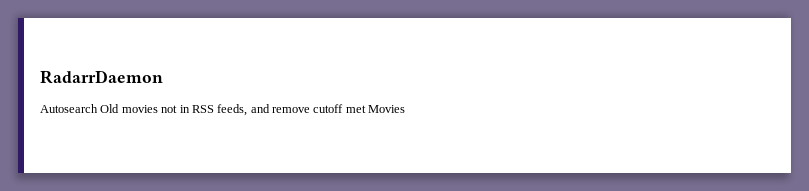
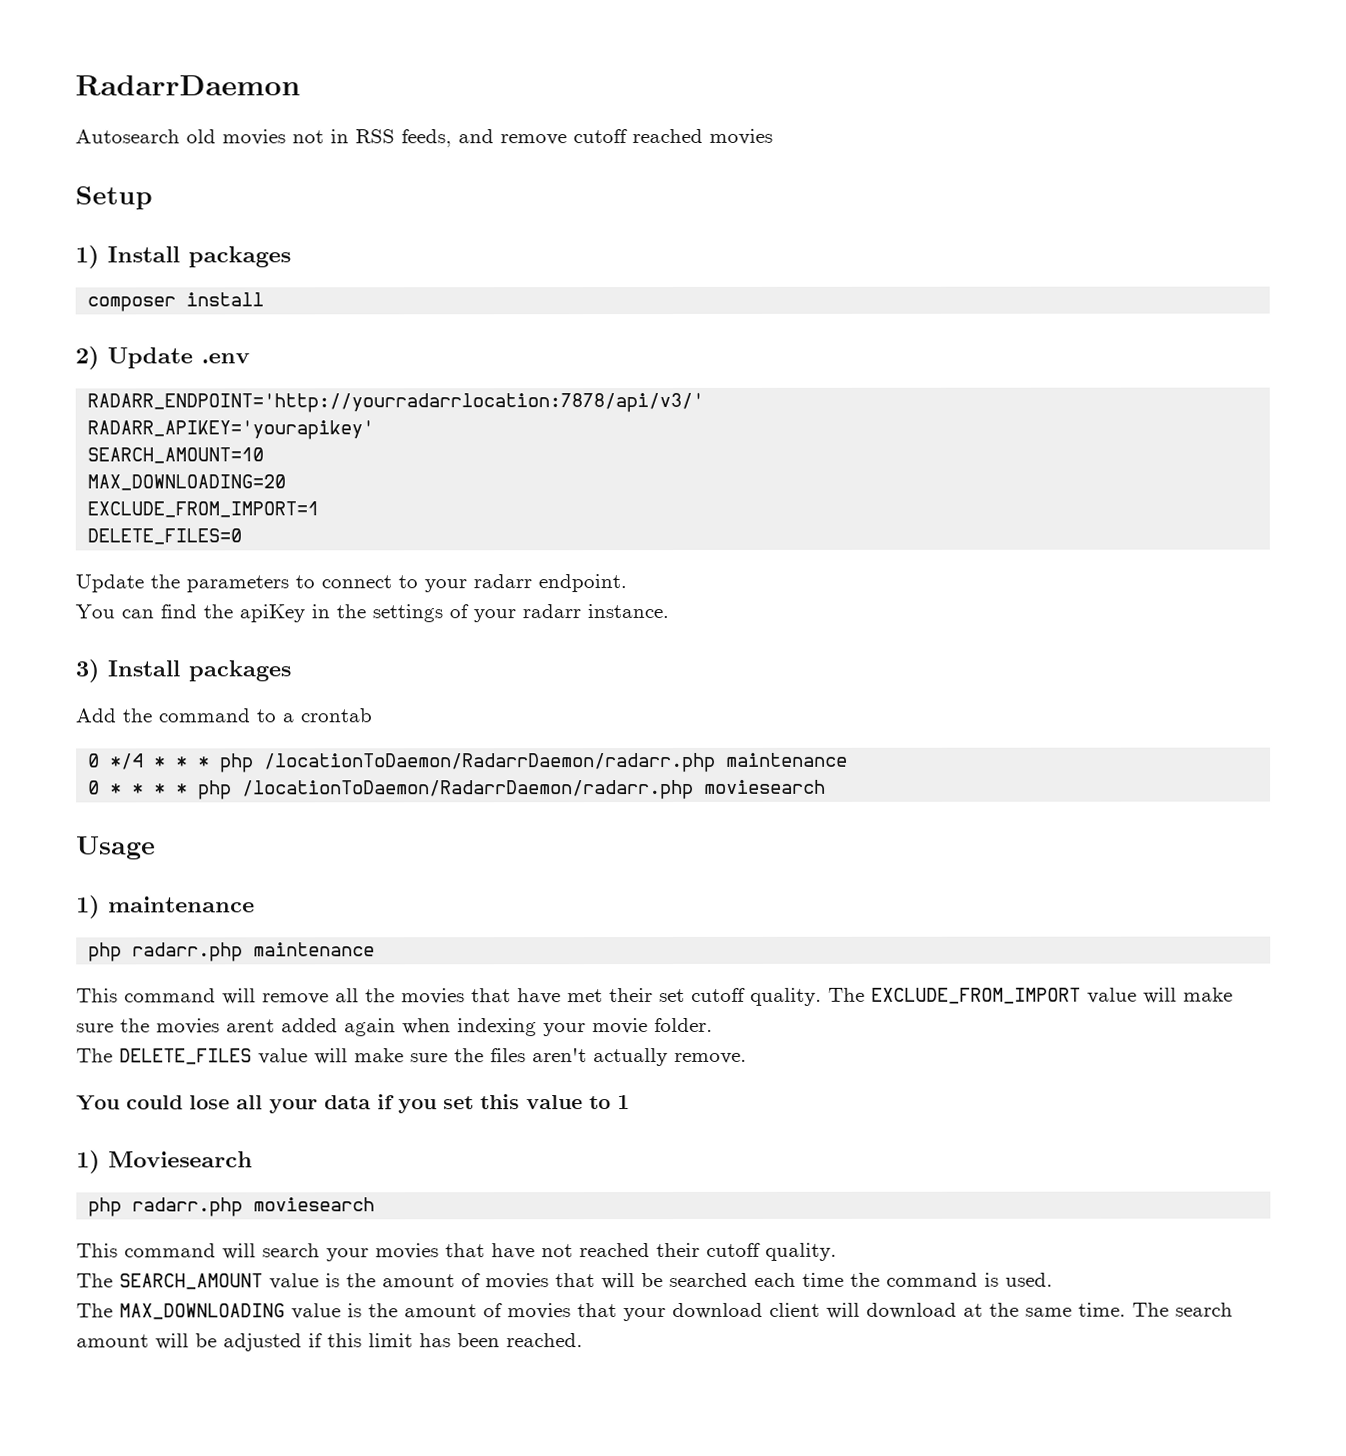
[100,104,120,113] Old -> [186,129,216,144] old
[345,105,406,113] met Movies -> [632,128,773,145] [75,186,153,210] [75,245,291,269] [87,292,265,312] [75,346,250,370] [87,392,705,413] [87,420,375,440] [87,447,265,464] [87,474,287,491] [87,501,320,518] [87,528,243,545] [75,574,627,593] [75,604,669,623] [75,659,291,683] [75,708,372,723] [88,752,849,773] [88,779,827,800] [76,836,156,860] [76,895,255,919] [88,942,376,962] [76,987,1233,1006] [76,1017,713,1037] [76,1048,747,1067] [76,1094,630,1114] [76,1150,253,1174] [88,1197,376,1217] [76,1242,837,1262] [76,1272,1053,1290] [76,1302,1233,1322] [76,1333,583,1352] reached movies // Setup // 1) Install packages // composer install // 2) Update .env // RADARR_ENDPOINT='http://yourradarrlocation:7878/api/v3/' // RADARR_APIKEY='yourapikey' // SEARCH_AMOUNT=10 // MAX_DOWNLOADING=20 // EXCLUDE_FROM_IMPORT=1 // DELETE_FILES=0 // Update the parameters to connect to your radarr endpoint. // You can find the apiKey in the settings of your radarr instance. // 3) Install packages // Add the command to a crontab // 0 */4 * * * php /locationToDaemon/RadarrDaemon/radarr.php maintenance // 0 * * * * php /locationToDaemon/RadarrDaemon/radarr.php moviesearch // Usage // 1) maintenance // php radarr.php maintenance // This command will remove all the movies that have met their set cutoff quality. The EXCLUDE_FROM_IMPORT value will make sure the movies arent added again when indexing your movie folder. // The DELETE_FILES value will make sure the files aren't actually remove. // You could lose all your data if you set this value to 1 // 1) Moviesearch // php radarr.php moviesearch // This command will search your movies that have not reached their cutoff quality. // The SEARCH_AMOUNT value is the amount of movies that will be searched each time the command is used. // The MAX_DOWNLOADING value is the amount of movies that your download client will download at the same time. The search amount will be adjusted if this limit has been reached.

